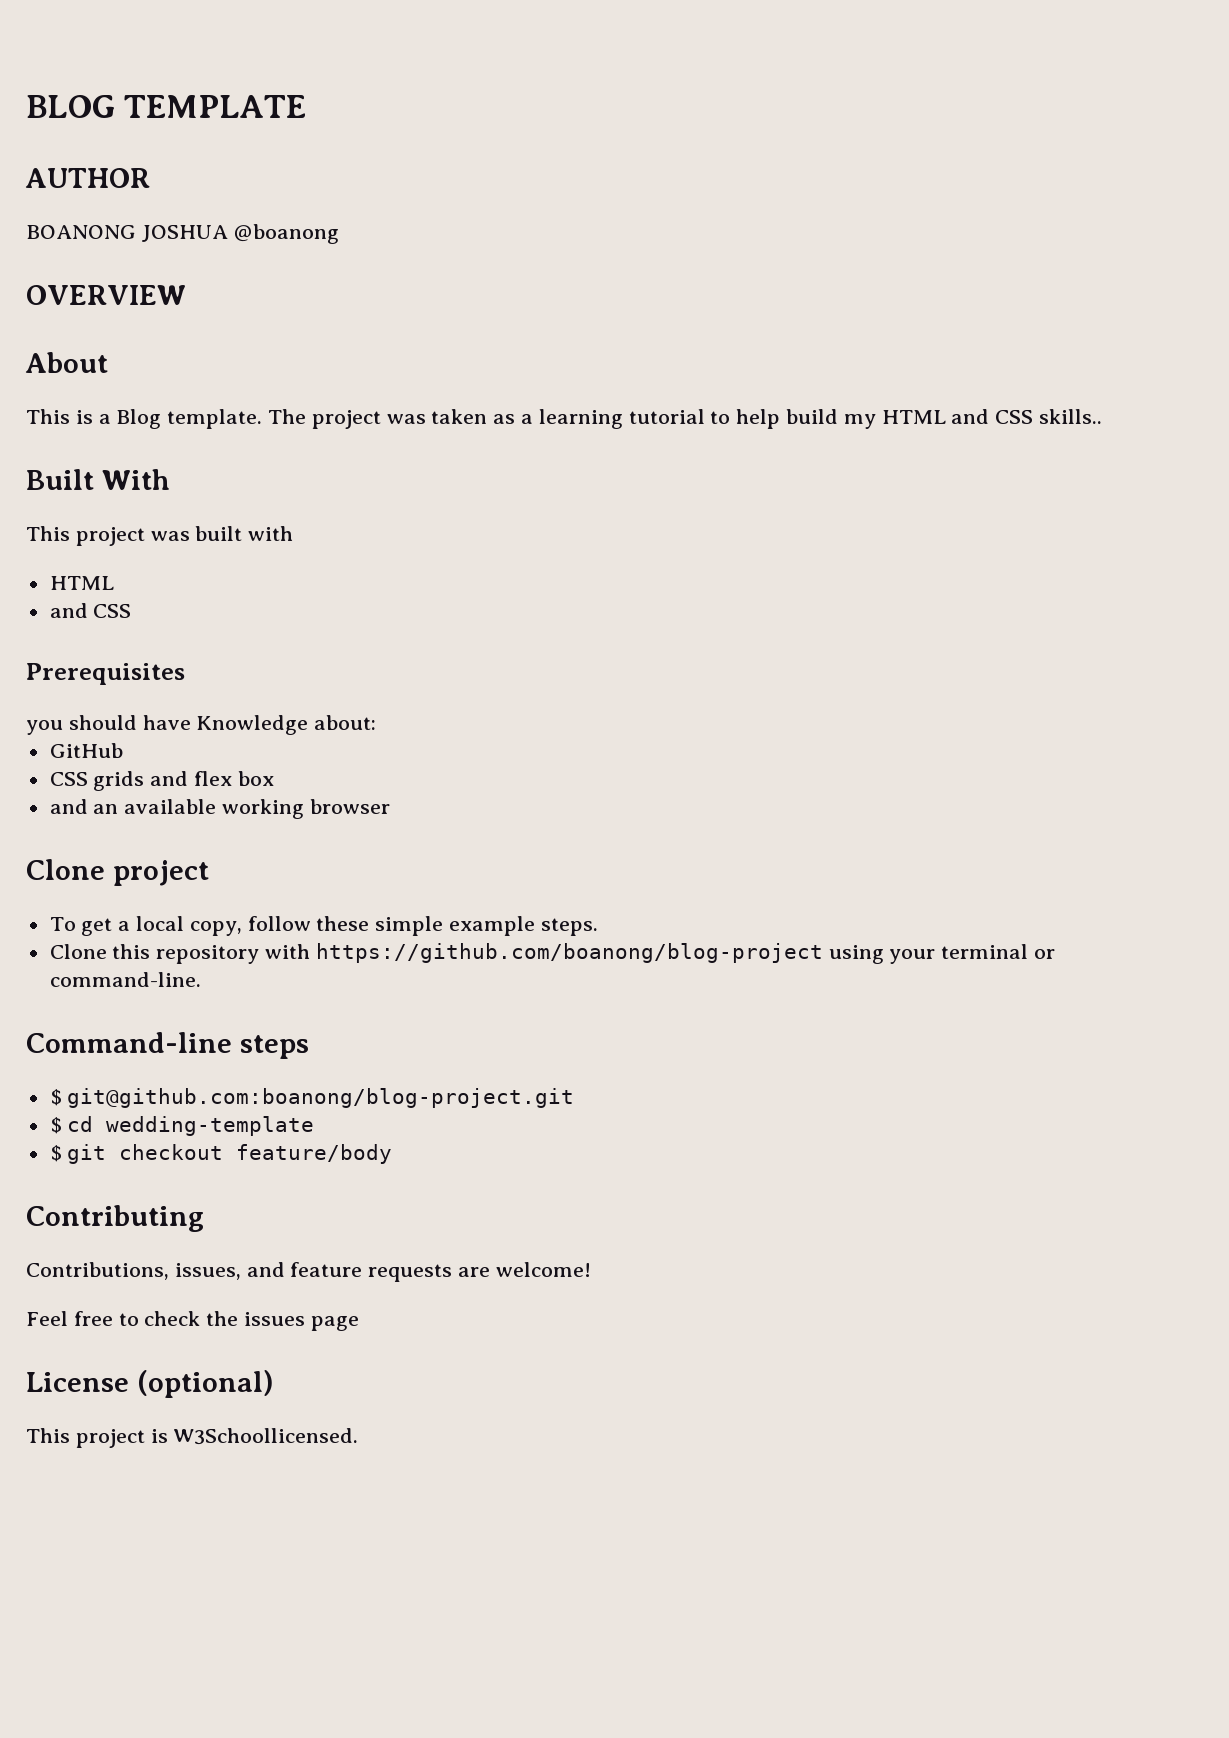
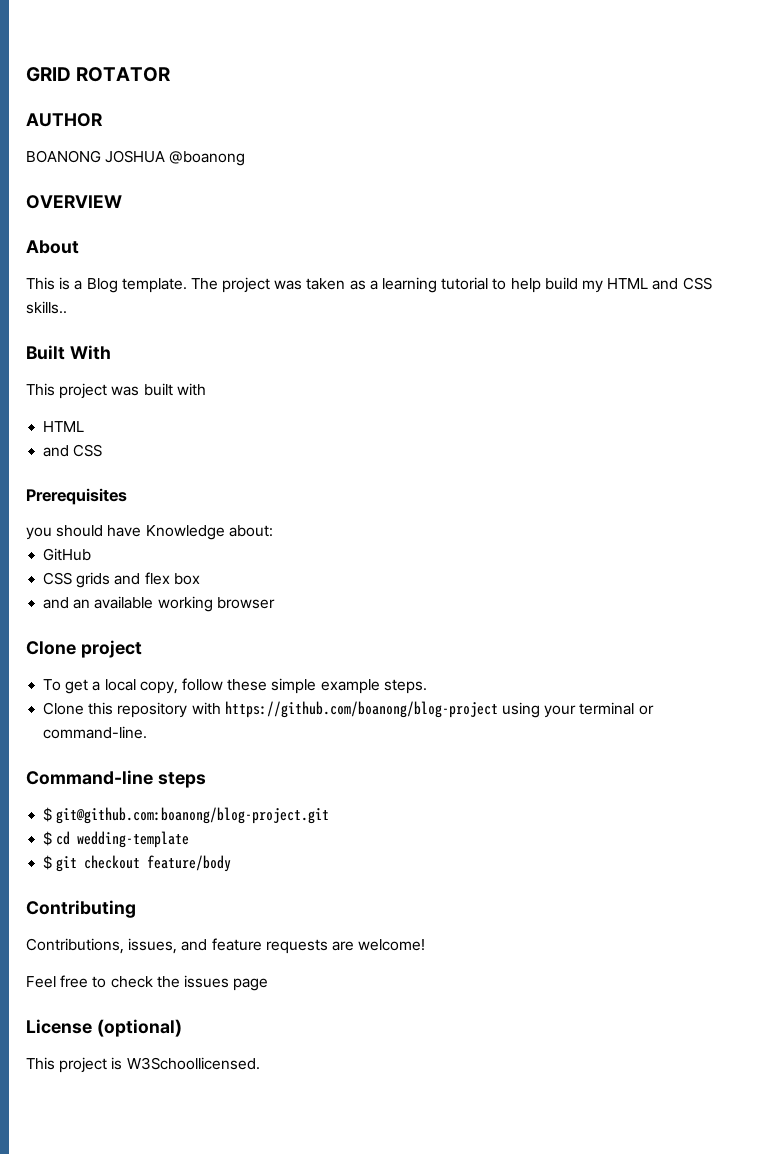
[26,95,307,118] BLOG TEMPLATE -> [26,67,171,82] GRID ROTATOR

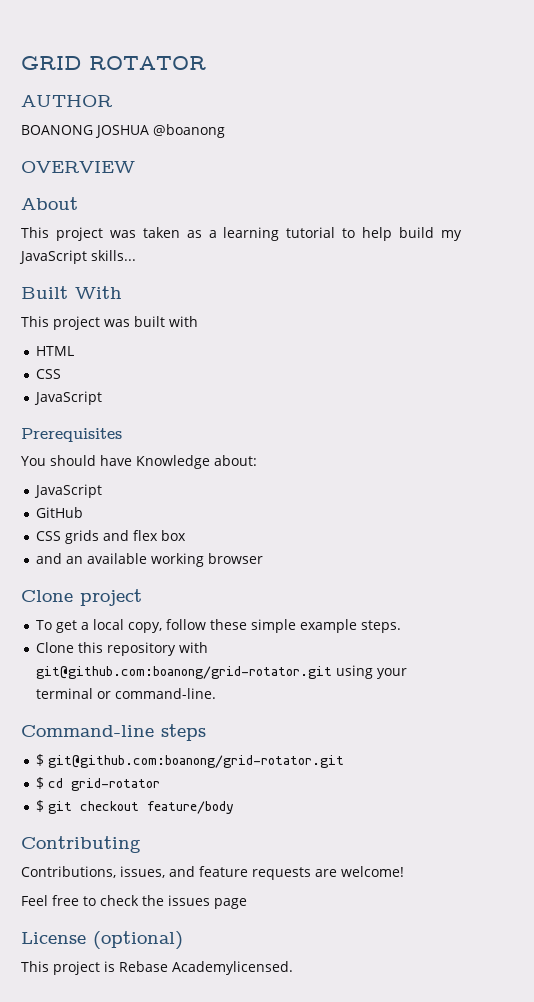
[59,277,218,293] is a Blog template. The -> (49, 232) none
[607,277,712,290] [26,301,67,314] HTML and CSS skills.. -> [19,250,136,264] JavaScript skills...
[43,444,103,457] and CSS -> [35,369,61,379] [33,391,102,405] CSS // JavaScript
[26,527,52,540] you -> [21,456,46,466] You
(273, 531) none -> [33,484,102,498] // JavaScript
[224,701,498,718] https://github.com/boanong/blog-project -> [35,666,332,679] git@github.com:boanong/grid-rotator.git
[56,807,330,824] git@github.com:boanong/blog-project.git -> [47,755,344,768] git@github.com:boanong/grid-rotator.git
[77,831,190,848] wedding-template -> [70,778,160,791] grid-rotator
[126,1057,260,1070] W3Schoollicensed. -> [119,961,293,975] Rebase Academylicensed.

